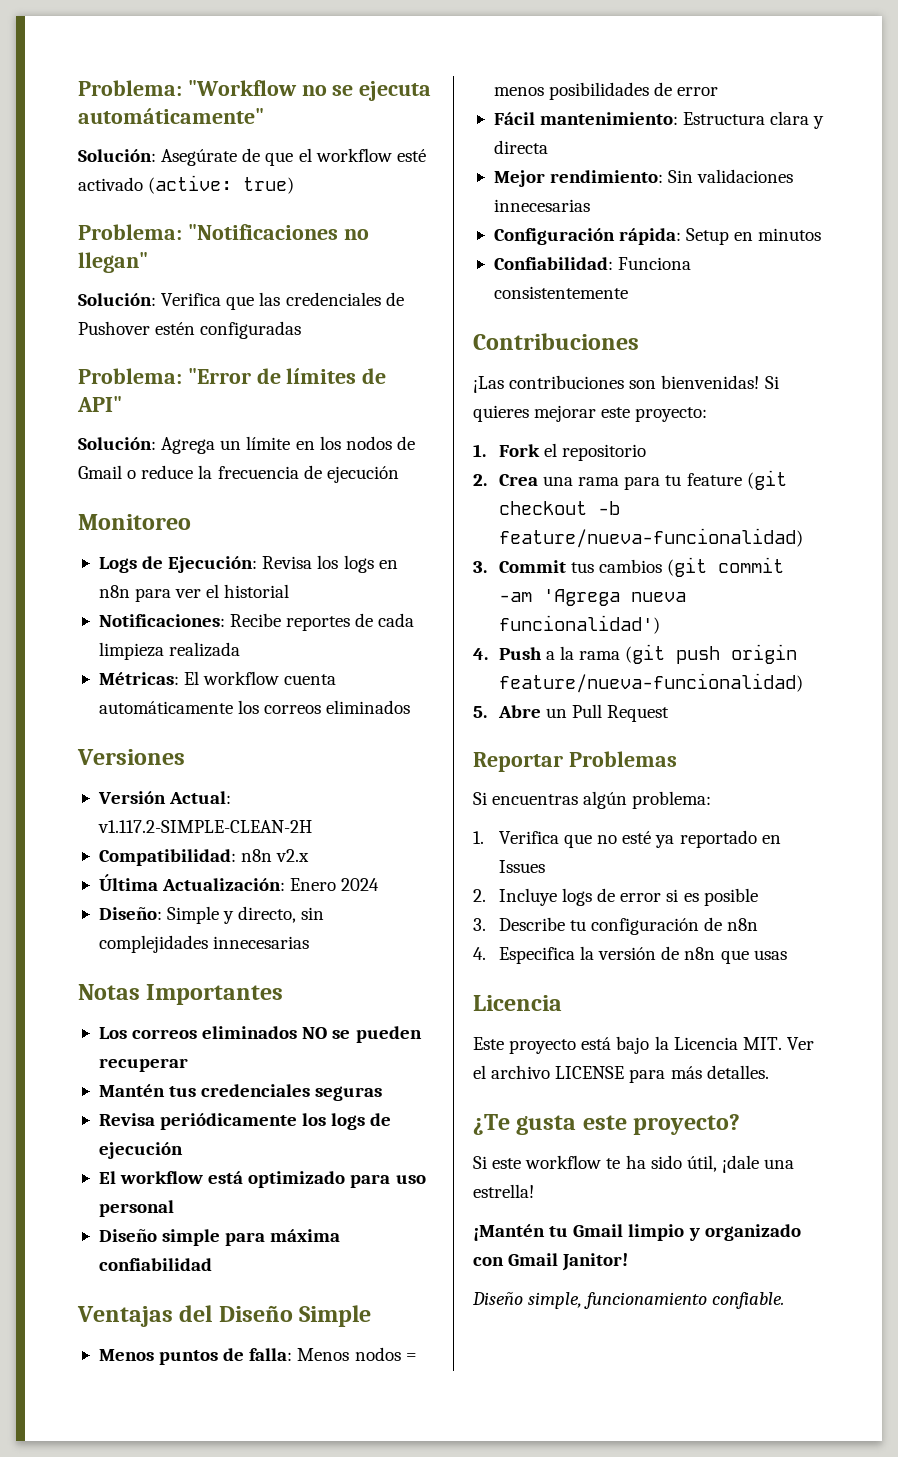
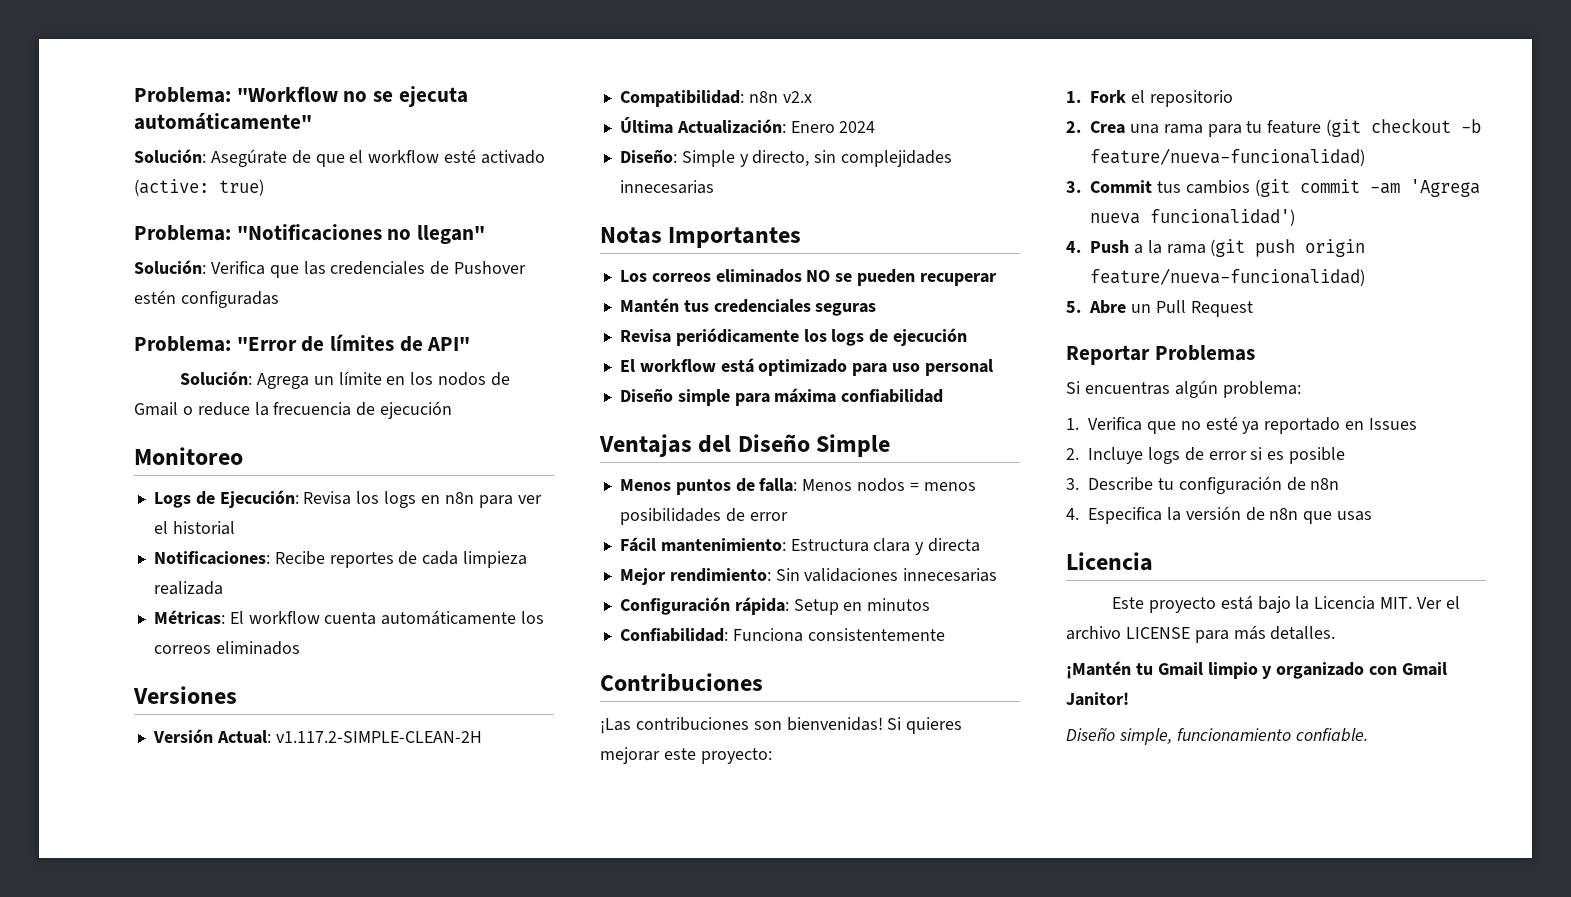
[473,1114,741,1135] [473,1155,795,1173] [473,1184,534,1198] // ¿Te gusta este proyecto? // Si este workflow te ha sido útil, ¡dale una estrella! -> (1336, 633) none

